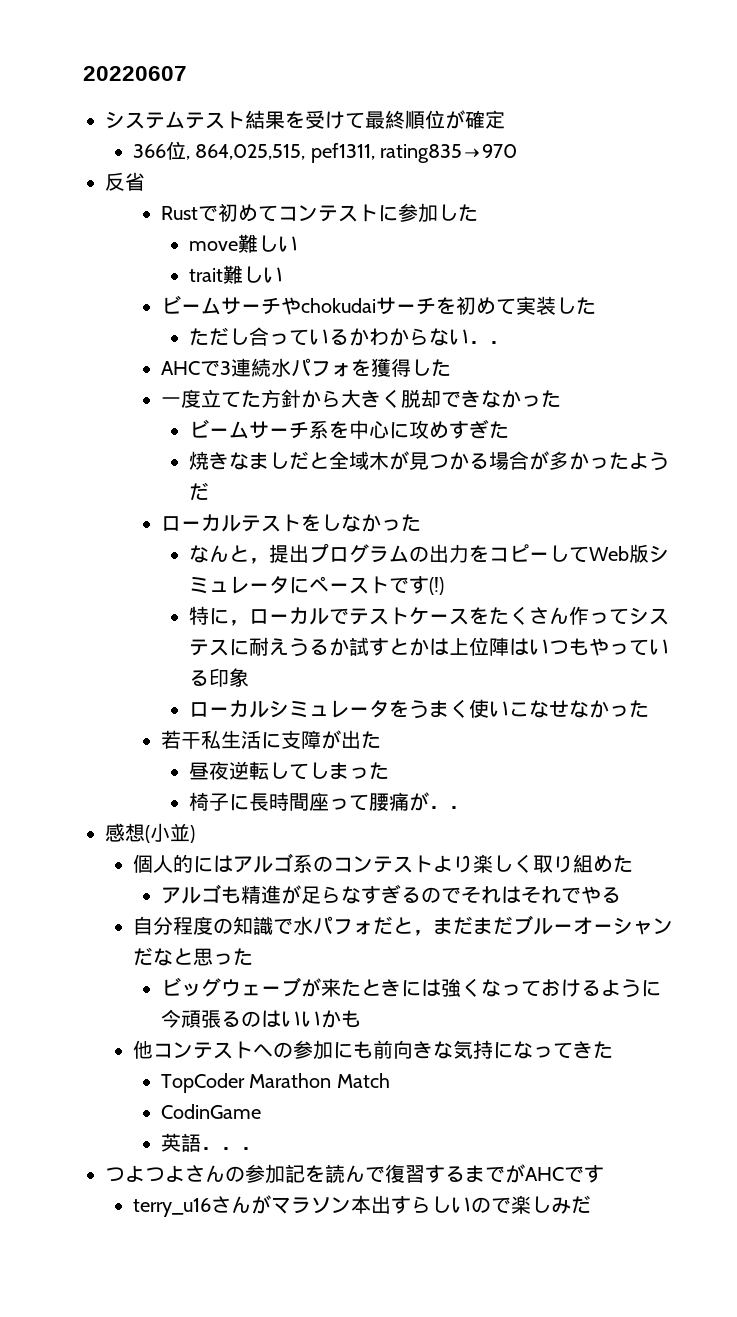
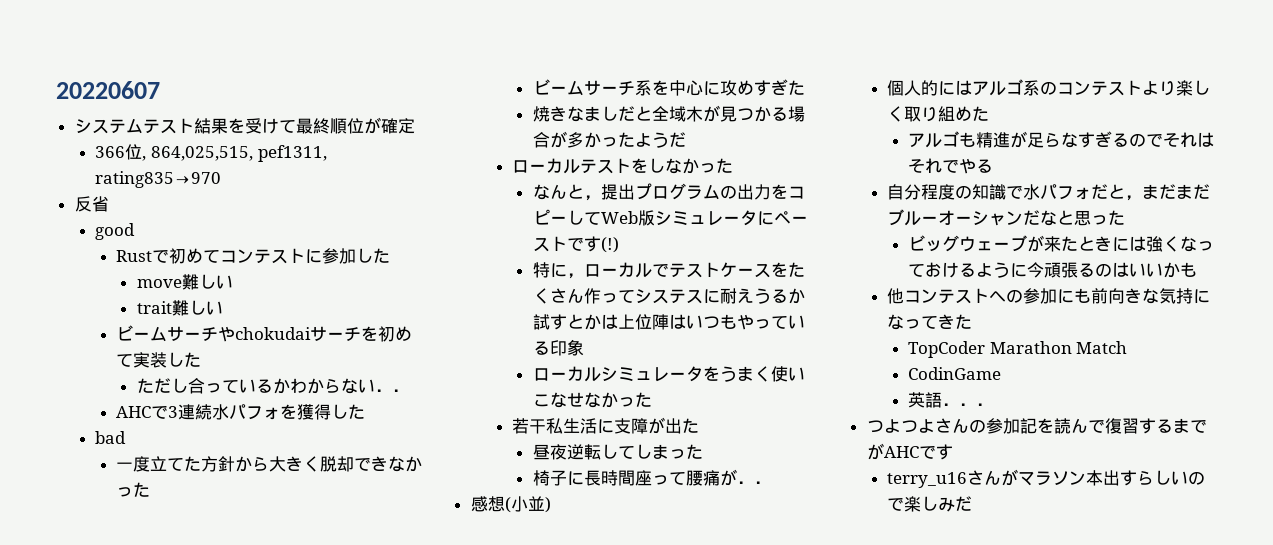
(145, 181) none -> [95,223,136,240] // good
(452, 368) none -> [95,431,127,444] // bad

